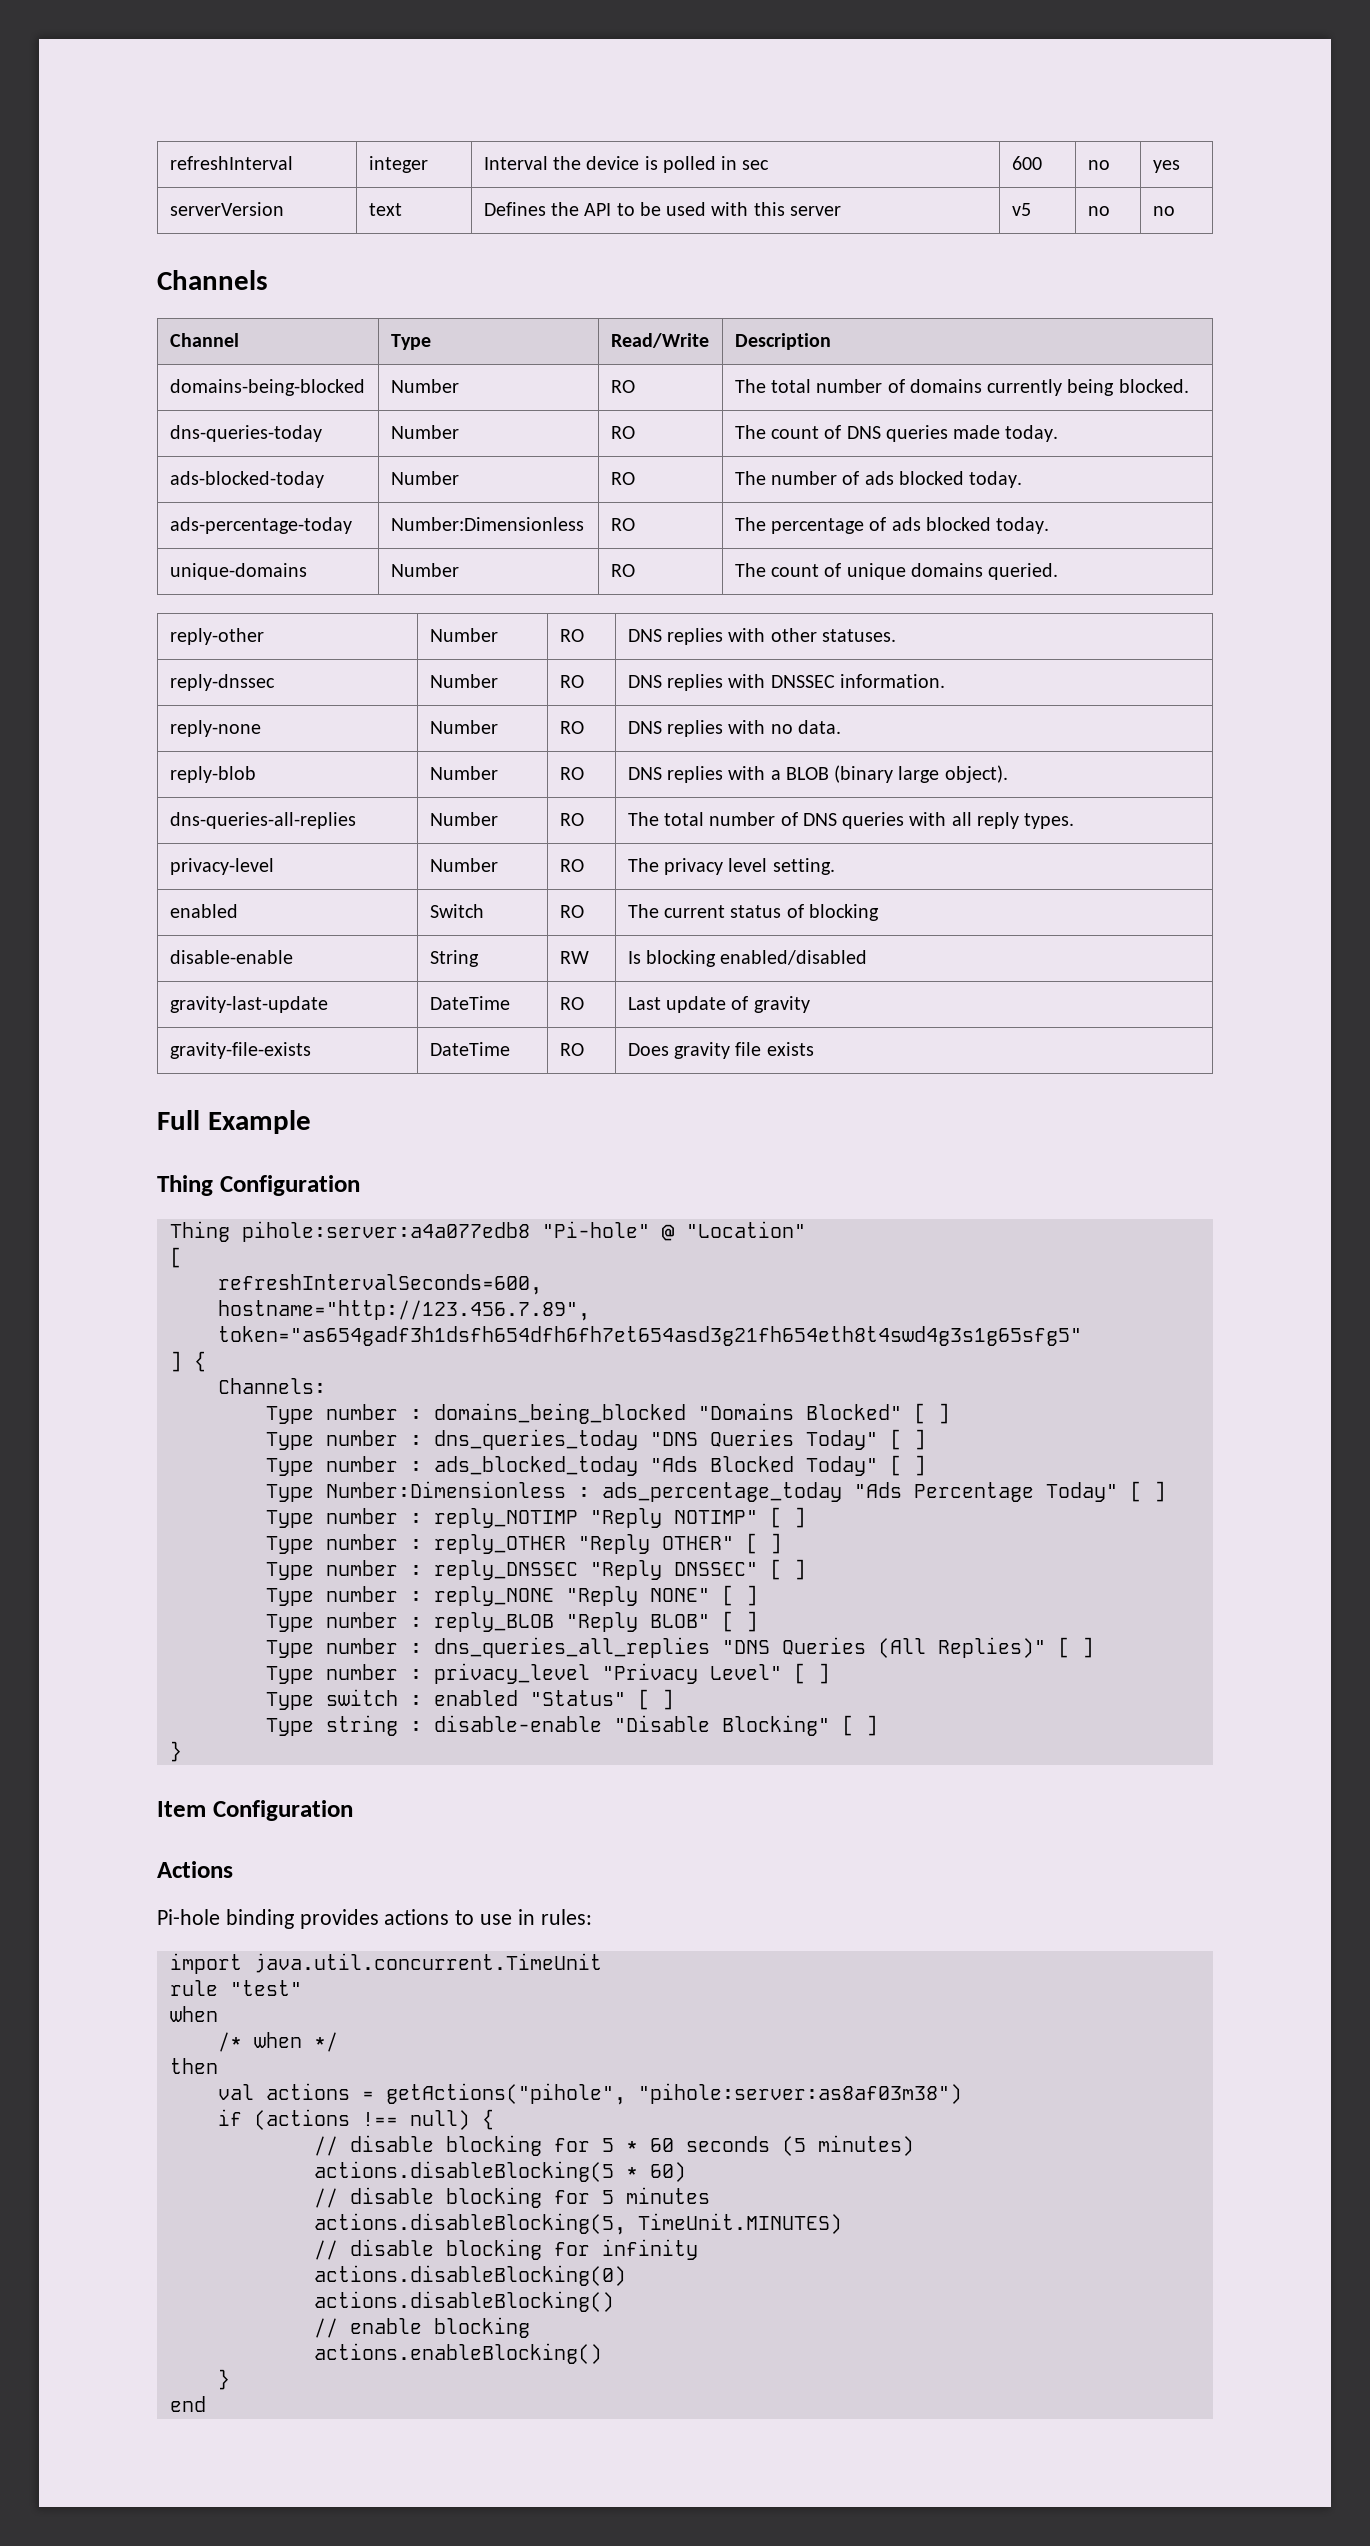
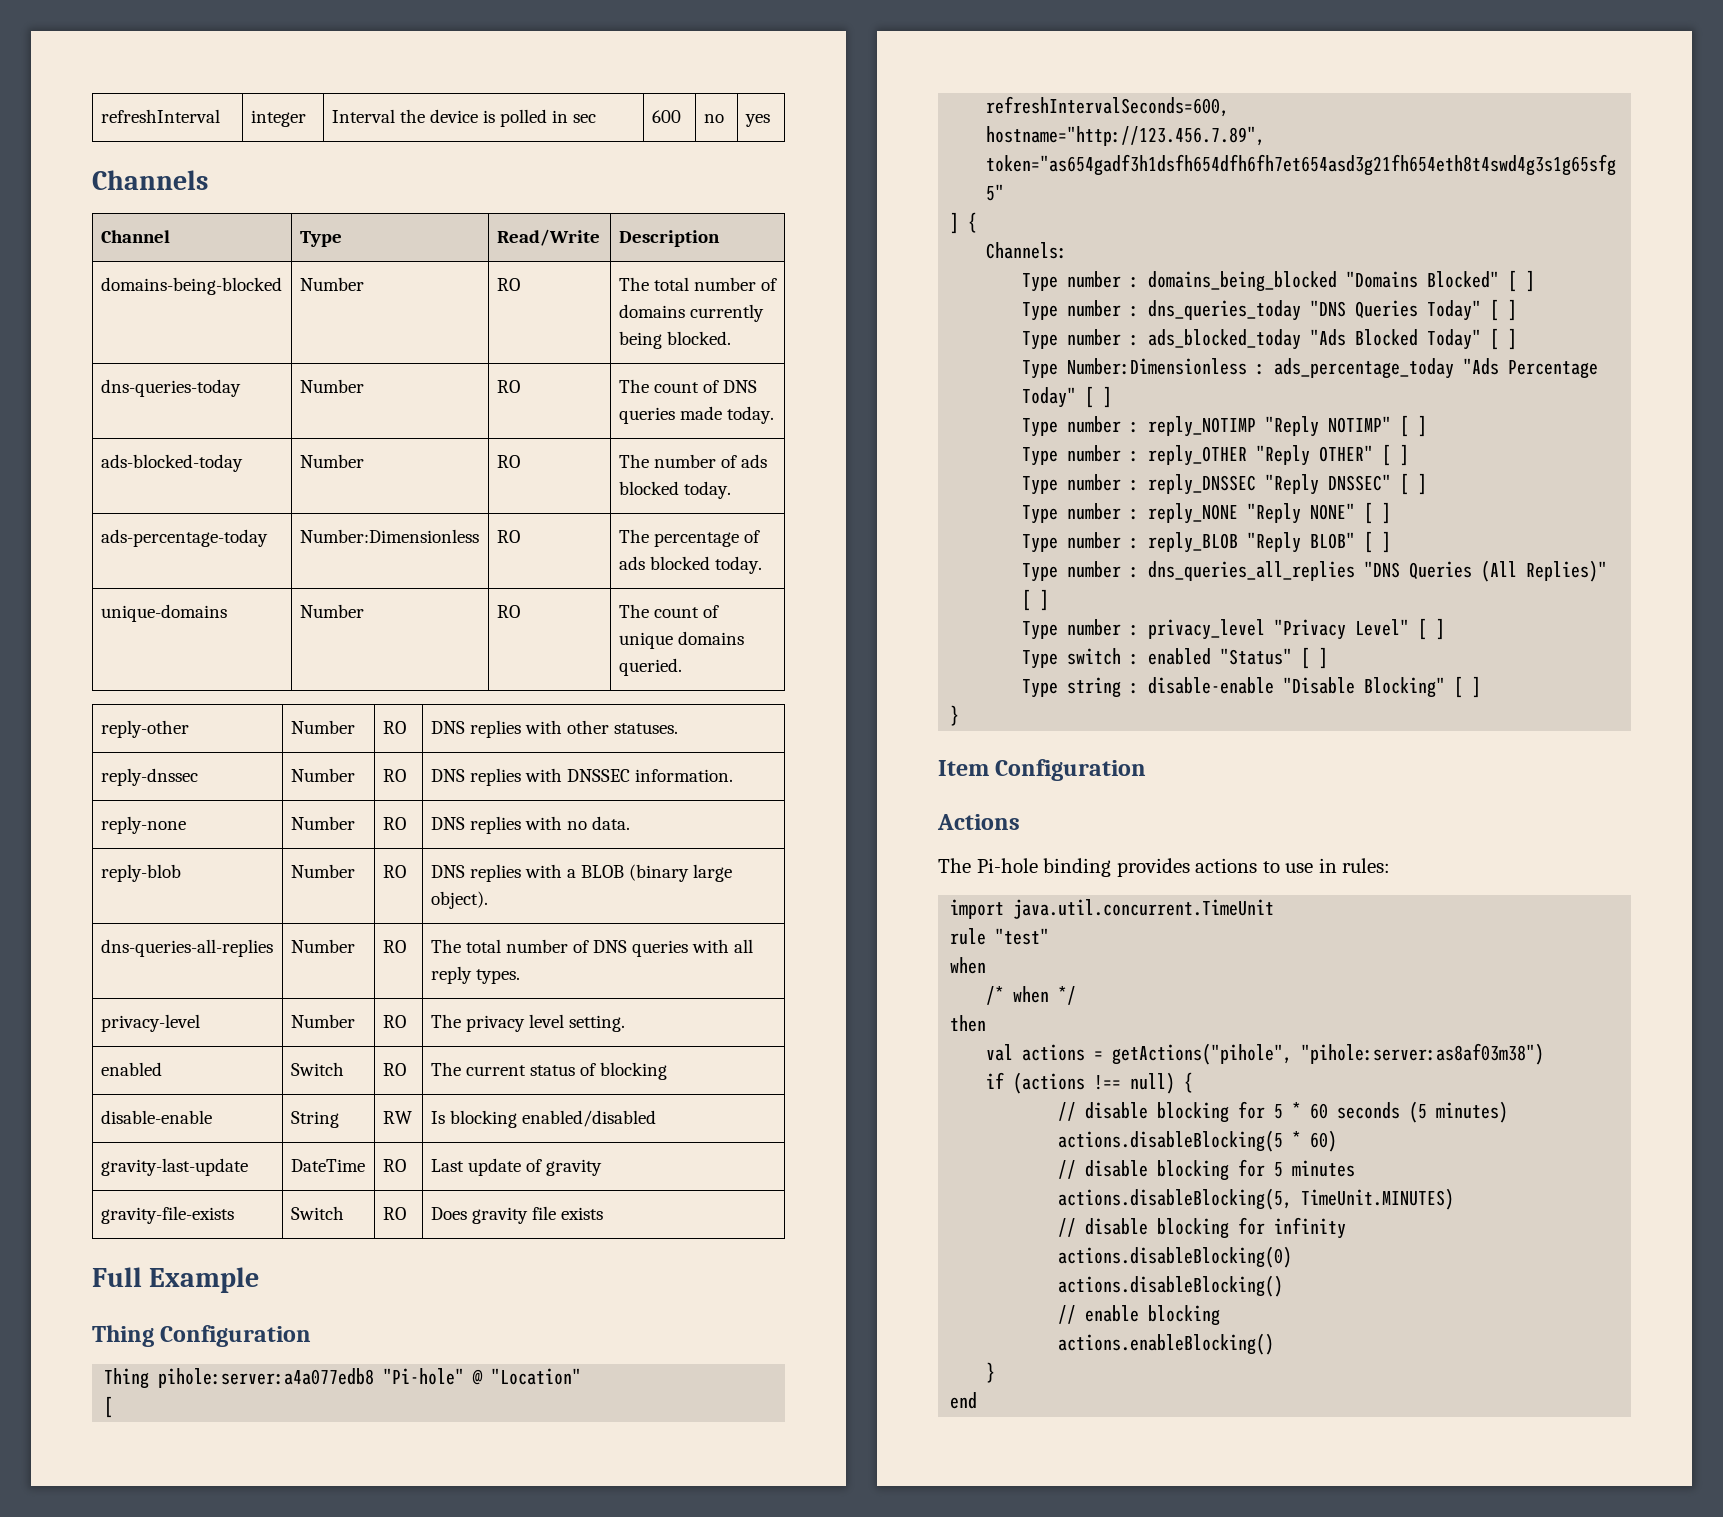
[169,202,284,216] [368,203,402,216] [483,202,841,216] [1011,203,1031,216] [1087,206,1110,216] [1152,206,1175,216] // serverVersion | text | Defines the API to be used with this server | v5 | no | no -> (770, 120) none
[429,1042,510,1056] DateTime -> [290,1206,344,1220] Switch
(233, 1869) none -> [938,858,971,873] The

